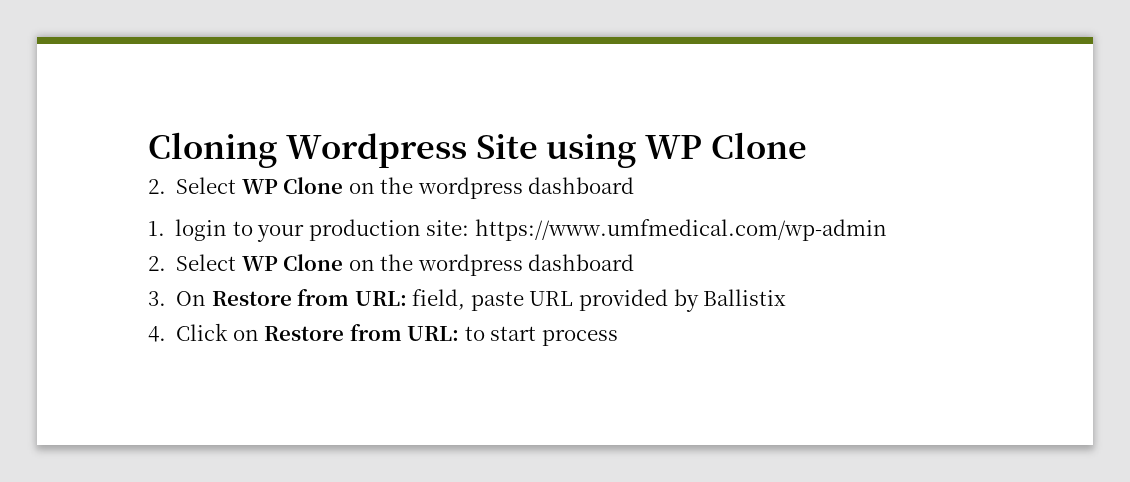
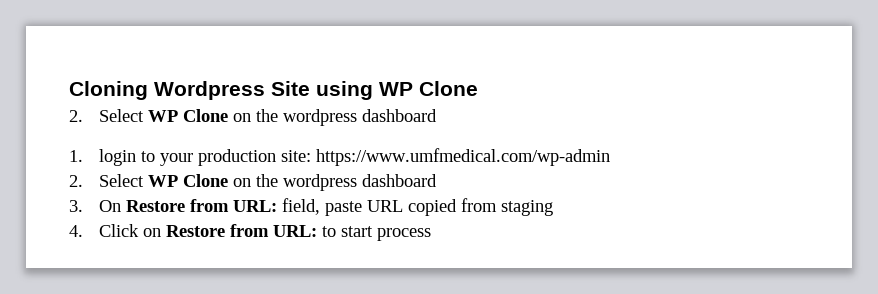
[578,289,787,312] provided by Ballistix -> [408,198,554,216] copied from staging

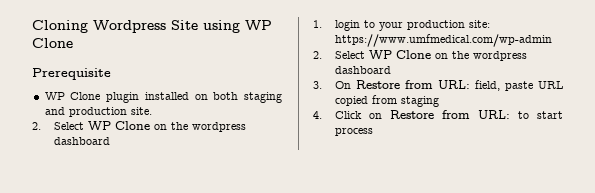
(478, 88) none -> [32,68,111,80] [44,92,282,103] [44,107,152,117] // Prerequisite // WP Clone plugin installed on both staging and production site.

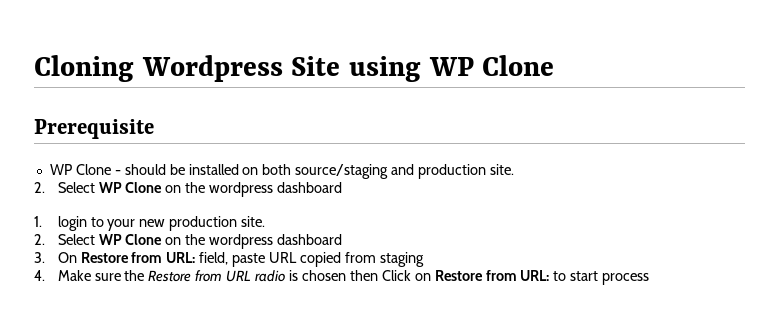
[106,92,140,103] plugin -> [114,164,185,175] - should be
[243,92,282,103] staging -> [295,164,389,179] source/staging
[406,20,490,30] [334,34,552,47] production site: https://www.umfmedical.com/wp-admin -> [139,216,266,231] new production site.
(322, 115) none -> [57,270,378,282] Make sure the Restore from URL radio is chosen then

